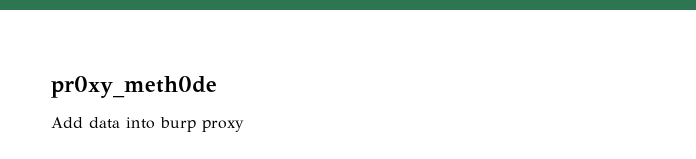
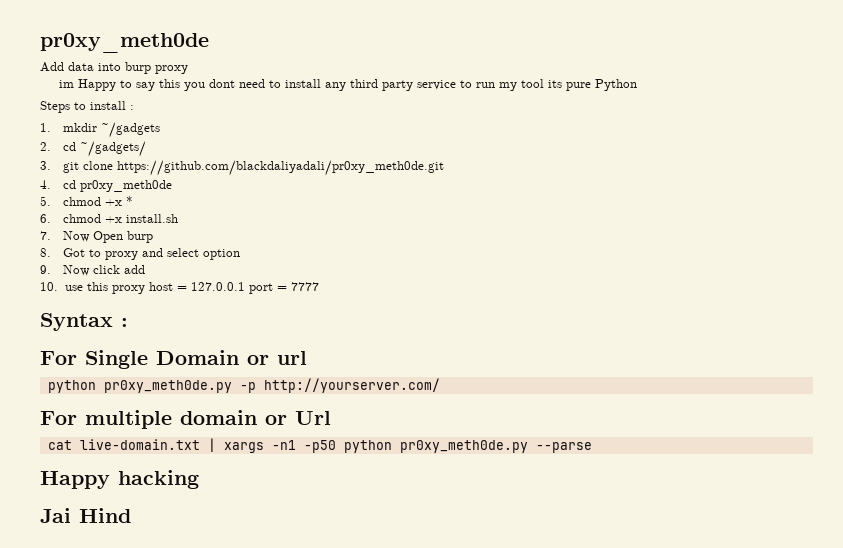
(244, 126) none -> [59,79,638,91] [40,101,134,113] [40,122,161,138] [40,141,147,157] [40,160,445,176] [40,180,173,192] [40,196,134,206] [40,214,179,223] [40,231,154,243] [40,248,241,260] [40,265,146,276] [40,282,319,294] [40,313,128,331] [40,350,307,369] [47,378,440,393] [40,410,331,429] [47,438,592,453] [40,470,199,489] [40,508,131,523] // im Happy to say this you dont need to install any third party service to run my tool its pure Python // Steps to install : // 1. mkdir ~/gadgets // 2. cd ~/gadgets/ // 3. git clone https://github.com/blackdaliyadali/pr0xy_meth0de.git // 4. cd pr0xy_meth0de // 5. chmod +x * // 6. chmod +x install.sh // 7. Now Open burp // 8. Got to proxy and select option // 9. Now click add // 10. use this proxy host = 127.0.0.1 port = 7777 // Syntax : // For Single Domain or url // python pr0xy_meth0de.py -p http://yourserver.com/ // For multiple domain or Url // cat live-domain.txt | xargs -n1 -p50 python pr0xy_meth0de.py --parse // Happy hacking // Jai Hind

